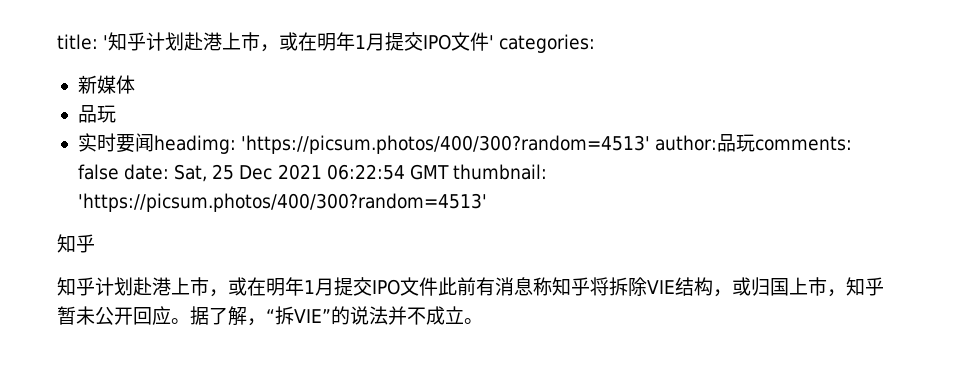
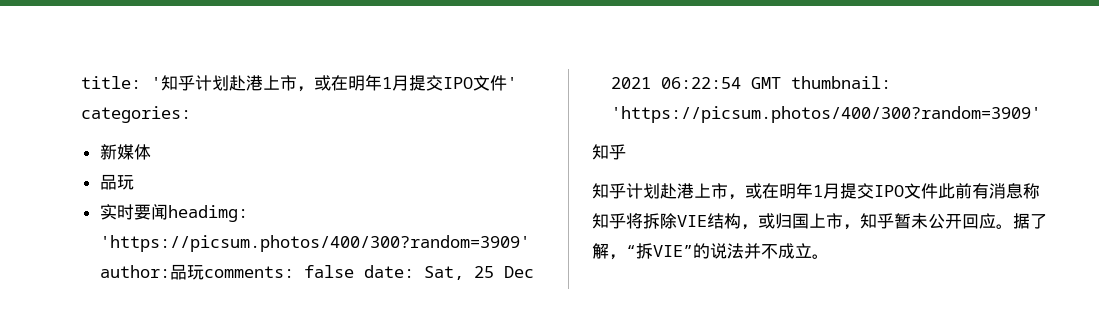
[241,135,651,154] 'https://picsum.photos/400/300?random=4513' -> [99,235,530,252] 'https://picsum.photos/400/300?random=3909'
[77,193,487,212] 'https://picsum.photos/400/300?random=4513' -> [610,106,1041,123] 'https://picsum.photos/400/300?random=3909'

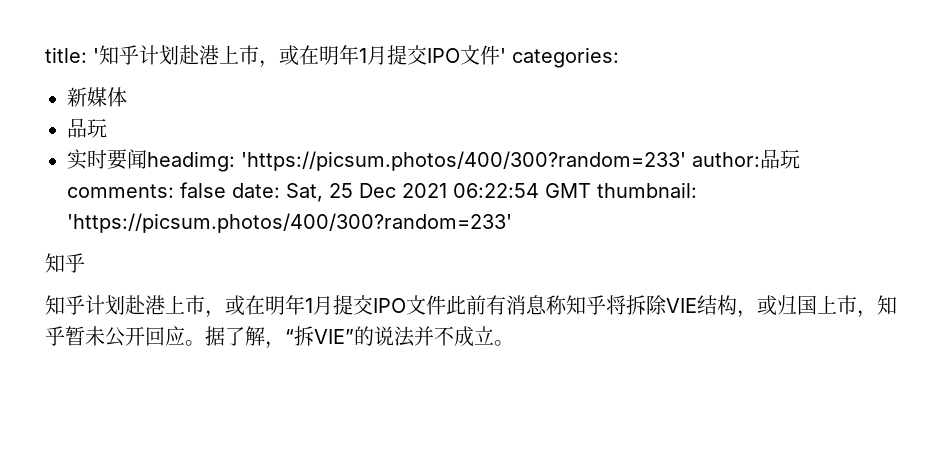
[99,235,530,252] 'https://picsum.photos/400/300?random=3909' -> [241,151,686,171] 'https://picsum.photos/400/300?random=233'
[610,106,1041,123] 'https://picsum.photos/400/300?random=3909' -> [67,213,512,233] 'https://picsum.photos/400/300?random=233'

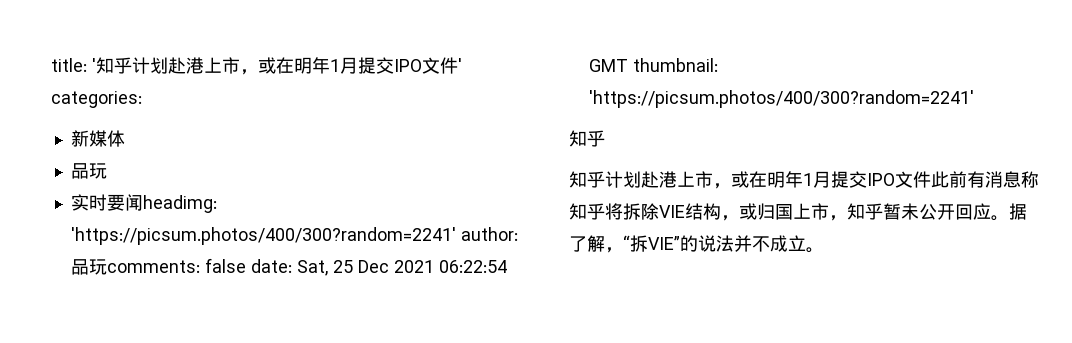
[241,151,686,171] 'https://picsum.photos/400/300?random=233' -> [70,227,456,245] 'https://picsum.photos/400/300?random=2241'
[67,213,512,233] 'https://picsum.photos/400/300?random=233' -> [588,90,974,108] 'https://picsum.photos/400/300?random=2241'

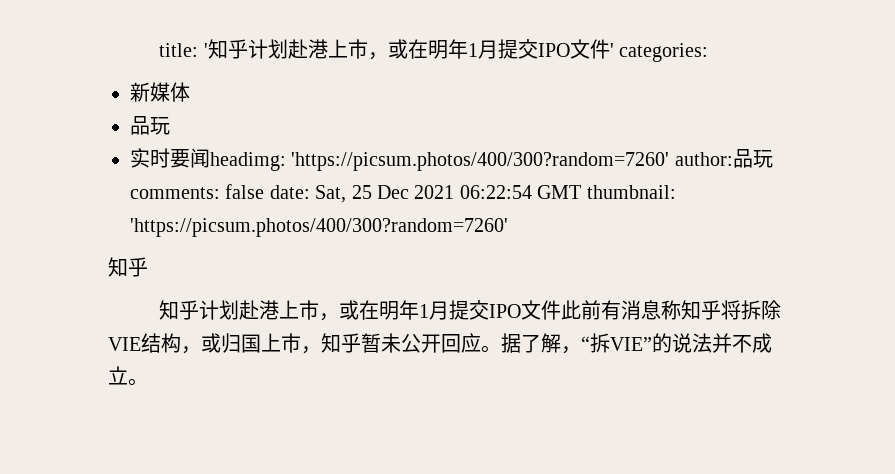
[70,227,456,245] 'https://picsum.photos/400/300?random=2241' -> [291,152,670,171] 'https://picsum.photos/400/300?random=7260'
[588,90,974,108] 'https://picsum.photos/400/300?random=2241' -> [130,218,508,237] 'https://picsum.photos/400/300?random=7260'

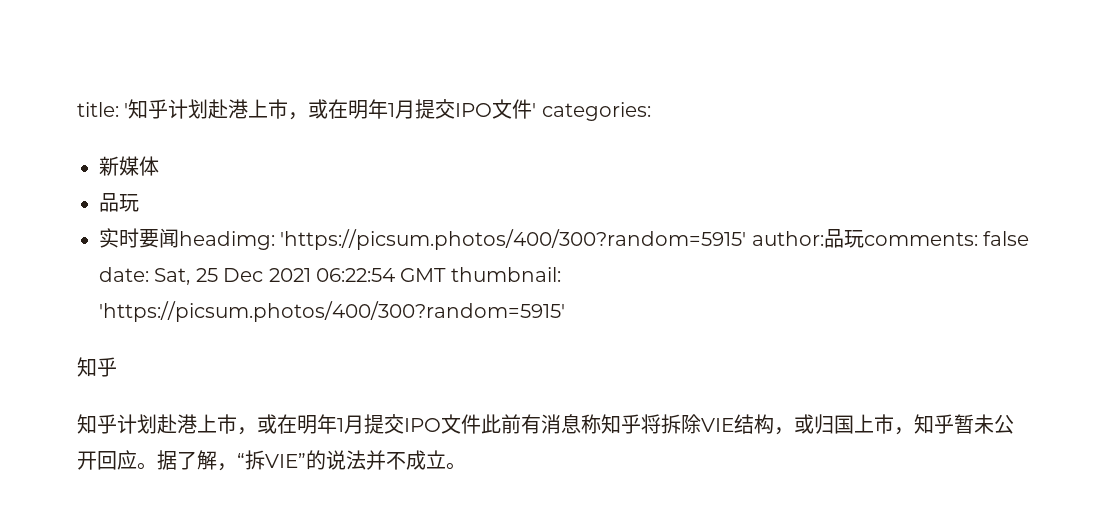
[291,152,670,171] 'https://picsum.photos/400/300?random=7260' -> [280,229,747,250] 'https://picsum.photos/400/300?random=5915'
[130,218,508,237] 'https://picsum.photos/400/300?random=7260' -> [99,301,565,322] 'https://picsum.photos/400/300?random=5915'

